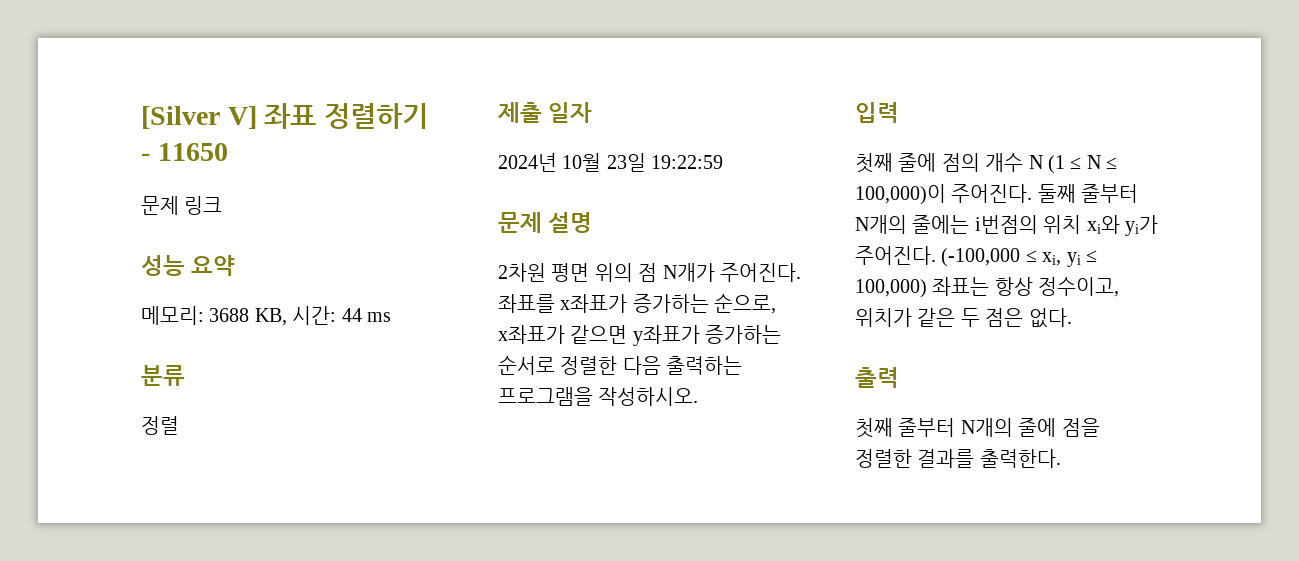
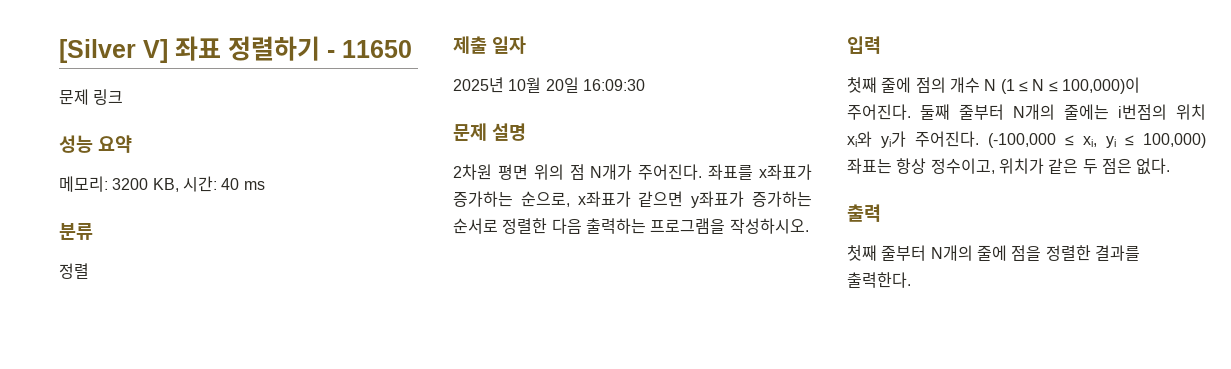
[209,308,250,322] 3688 -> [112,178,149,190] 3200
[341,308,362,322] 44 -> [221,178,240,190] 40
[498,153,724,172] 2024년 10월 23일 19:22:59 -> [453,77,645,93] 2025년 10월 20일 16:09:30

